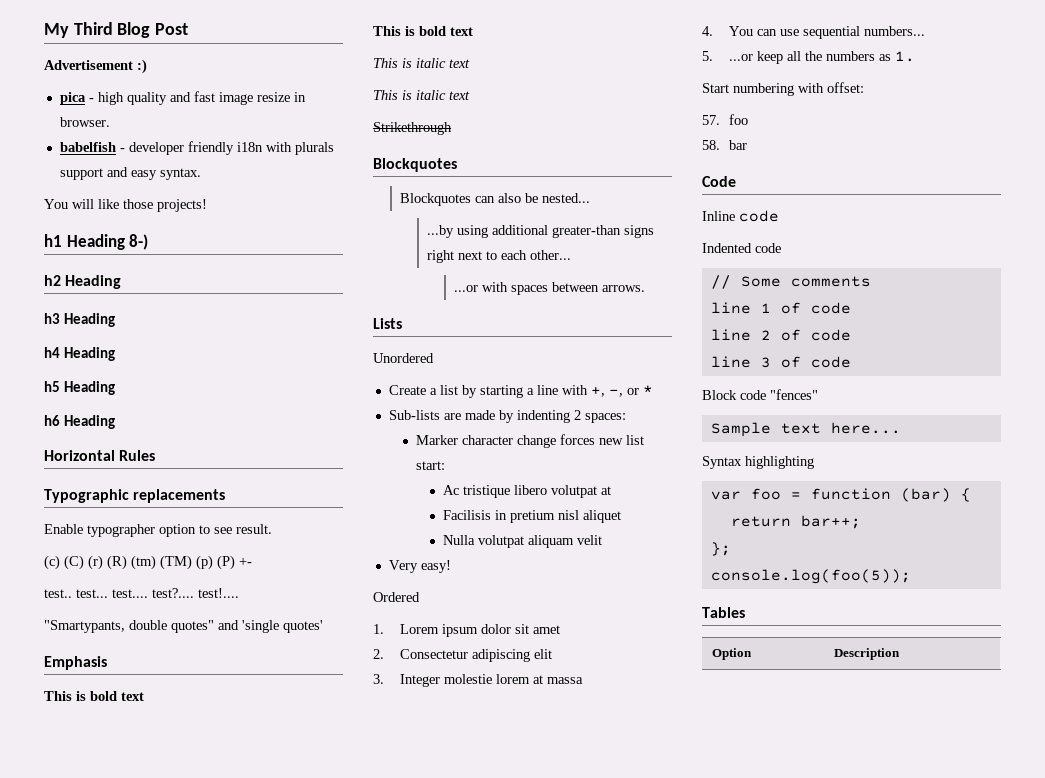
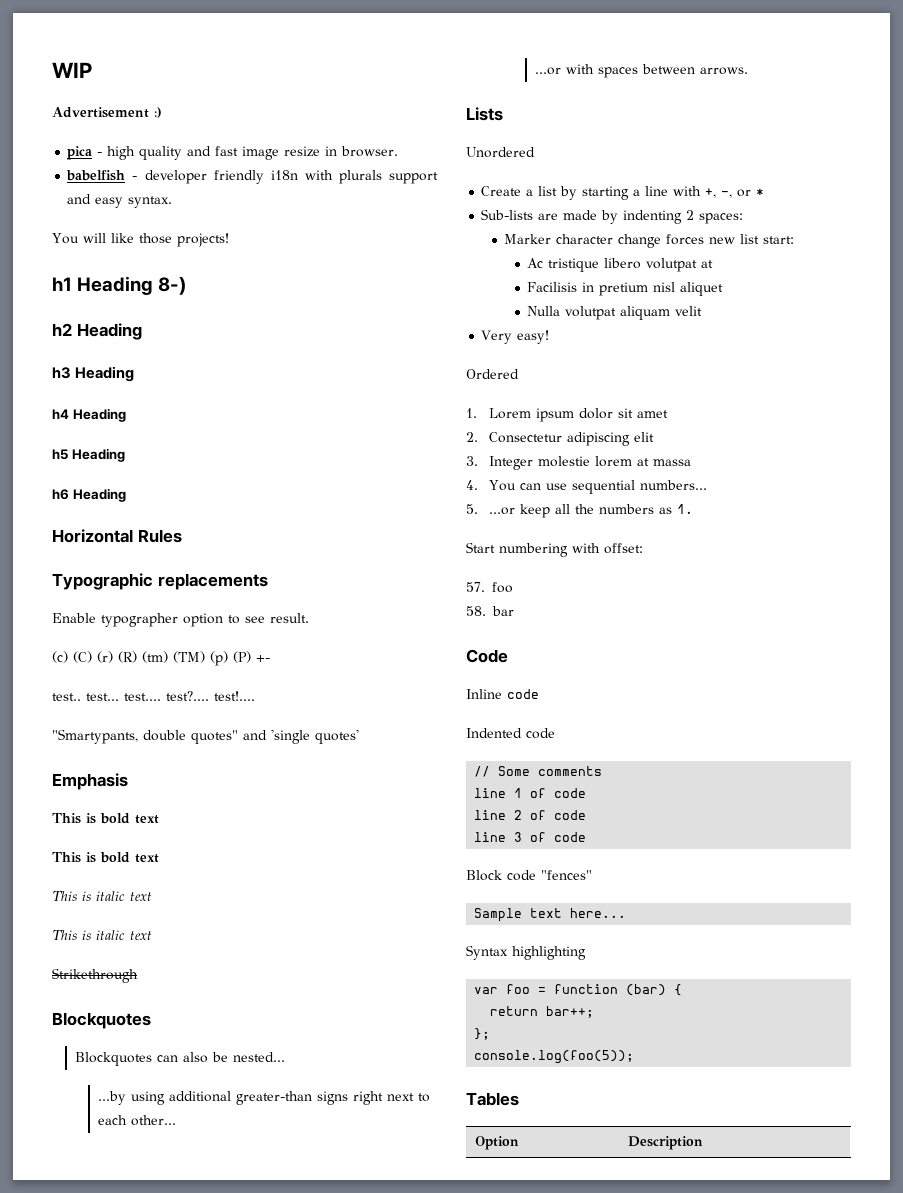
[44,22,189,38] My Third Blog Post -> [52,62,92,78] WIP

